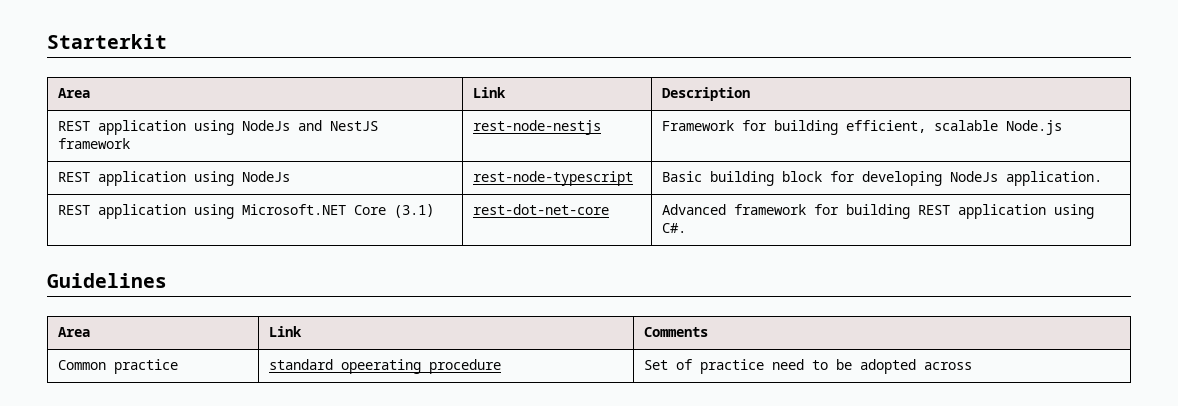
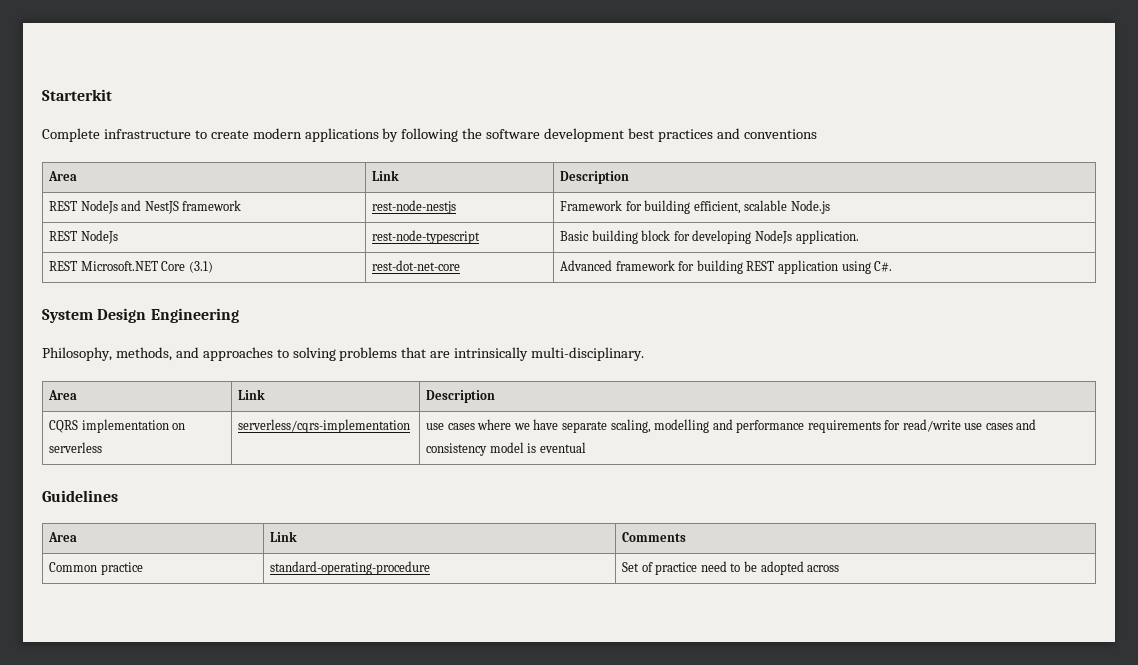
(167, 41) none -> [42,128,817,142] // Complete infrastructure to create modern applications by following the software development best practices and conventions
[98,120,235,135] application using -> (78, 206) none
[98,171,235,186] application using -> (78, 236) none
[98,204,235,219] application using -> (78, 266) none
(687, 228) none -> [42,308,239,323] [42,347,645,361] [48,390,78,400] [238,389,266,400] [426,390,496,403] [49,419,186,433] [49,442,103,453] [238,419,411,433] [426,419,1037,433] [426,442,586,456] // System Design Engineering // Philosophy, methods, and approaches to solving problems that are intrinsically multi-disciplinary. // Area | Link | Description // CQRS implementation on serverless | serverless/cqrs-implementation | use cases where we have separate scaling, modelling and performance requirements for read/write use cases and consistency model is eventual
[269,359,502,374] standard opeerating procedure -> [270,561,431,575] standard-operating-procedure

